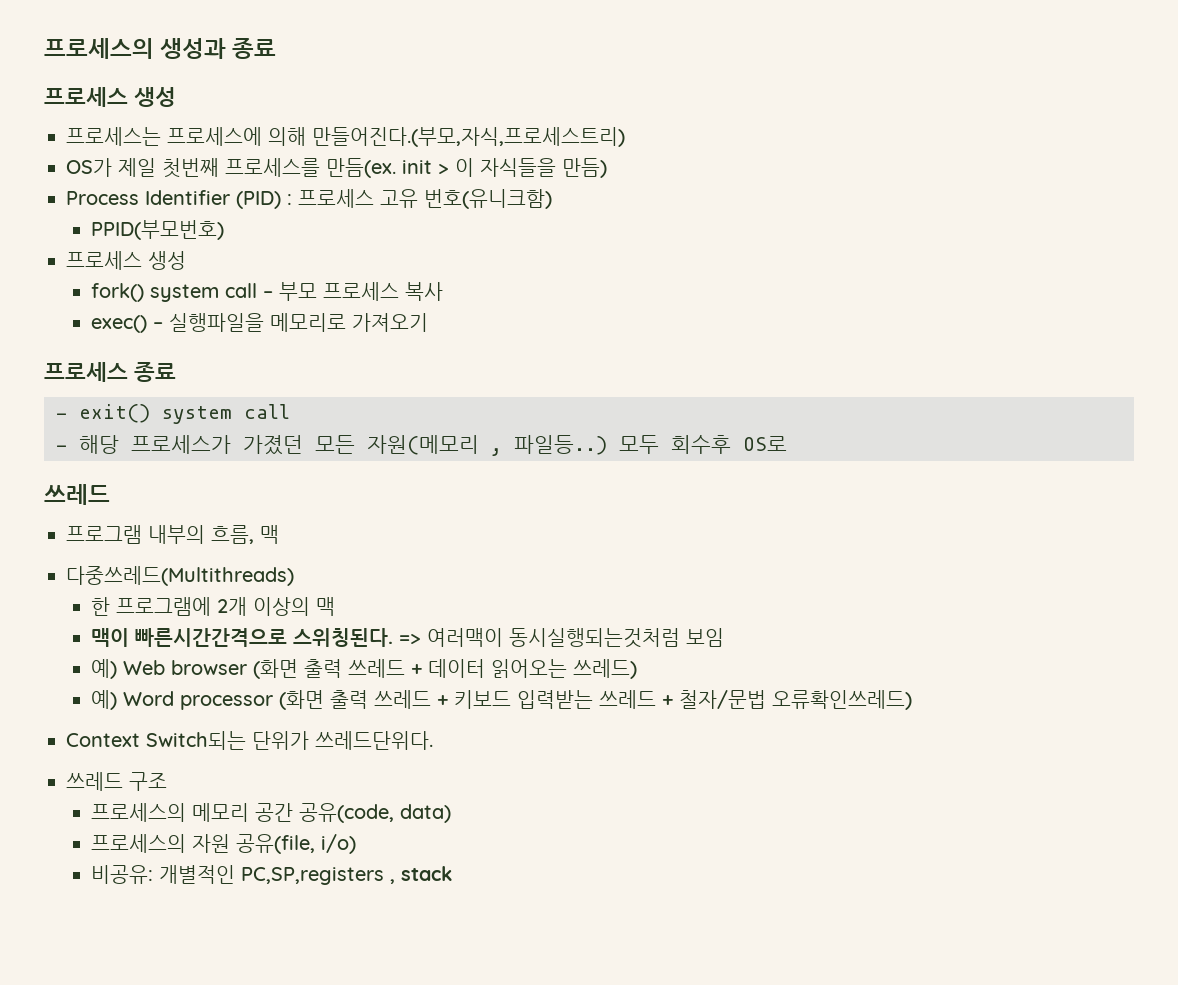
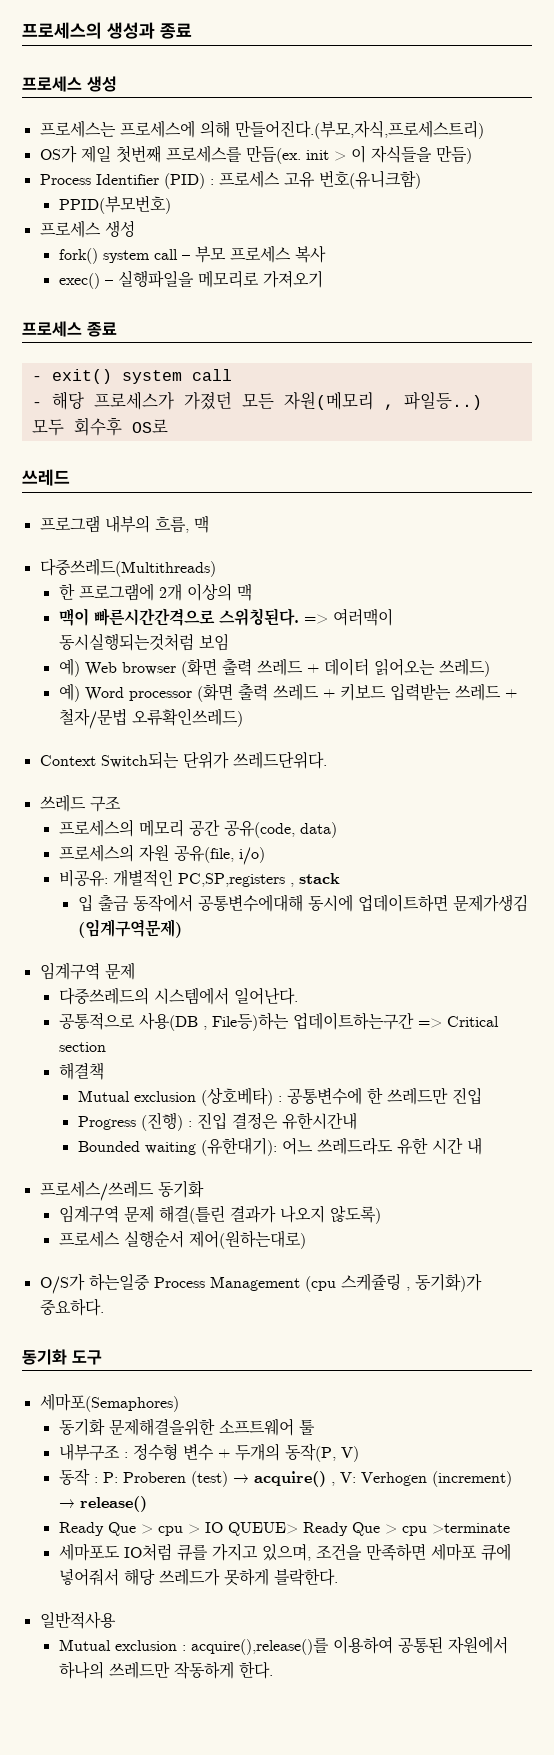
(453, 873) none -> [77,894,528,912] [77,919,182,938] [39,962,135,980] [58,987,298,1005] [58,1012,499,1031] [58,1042,106,1052] [58,1062,104,1080] [77,1087,482,1106] [77,1112,357,1131] [77,1137,482,1156] [39,1180,204,1201] [58,1205,381,1224] [58,1230,306,1249] [39,1273,482,1294] [39,1298,104,1316] [22,1349,102,1365] [39,1393,179,1412] [58,1418,315,1436] [58,1443,359,1462] [58,1468,512,1487] [58,1496,147,1512] [58,1522,510,1536] [58,1543,511,1561] [58,1568,338,1586] [39,1611,116,1629] [58,1636,508,1655] [58,1661,273,1679] // 입 출금 동작에서 공통변수에대해 동시에 업데이트하면 문제가생김 (임계구역문제) // 임계구역 문제 // 다중쓰레드의 시스템에서 일어난다. // 공통적으로 사용(DB , File등)하는 업데이트하는구간 => Critical section // 해결책 // Mutual exclusion (상호베타) : 공통변수에 한 쓰레드만 진입 // Progress (진행) : 진입 결정은 유한시간내 // Bounded waiting (유한대기): 어느 쓰레드라도 유한 시간 내 // 프로세스/쓰레드 동기화 // 임계구역 문제 해결(틀린 결과가 나오지 않도록) // 프로세스 실행순서 제어(원하는대로) // O/S가 하는일중 Process Management (cpu 스케쥴링 , 동기화)가 중요하다. // 동기화 도구 // 세마포(Semaphores) // 동기화 문제해결을위한 소프트웨어 툴 // 내부구조 : 정수형 변수 + 두개의 동작(P, V) // 동작 : P: Proberen (test) → acquire() , V: Verhogen (increment) → release() // Ready Que > cpu > IO QUEUE> Ready Que > cpu >terminate // 세마포도 IO처럼 큐를 가지고 있으며, 조건을 만족하면 세마포 큐에 넣어줘서 해당 쓰레드가 못하게 블락한다. // 일반적사용 // Mutual exclusion : acquire(),release()를 이용하여 공통된 자원에서 하나의 쓰레드만 작동하게 한다.

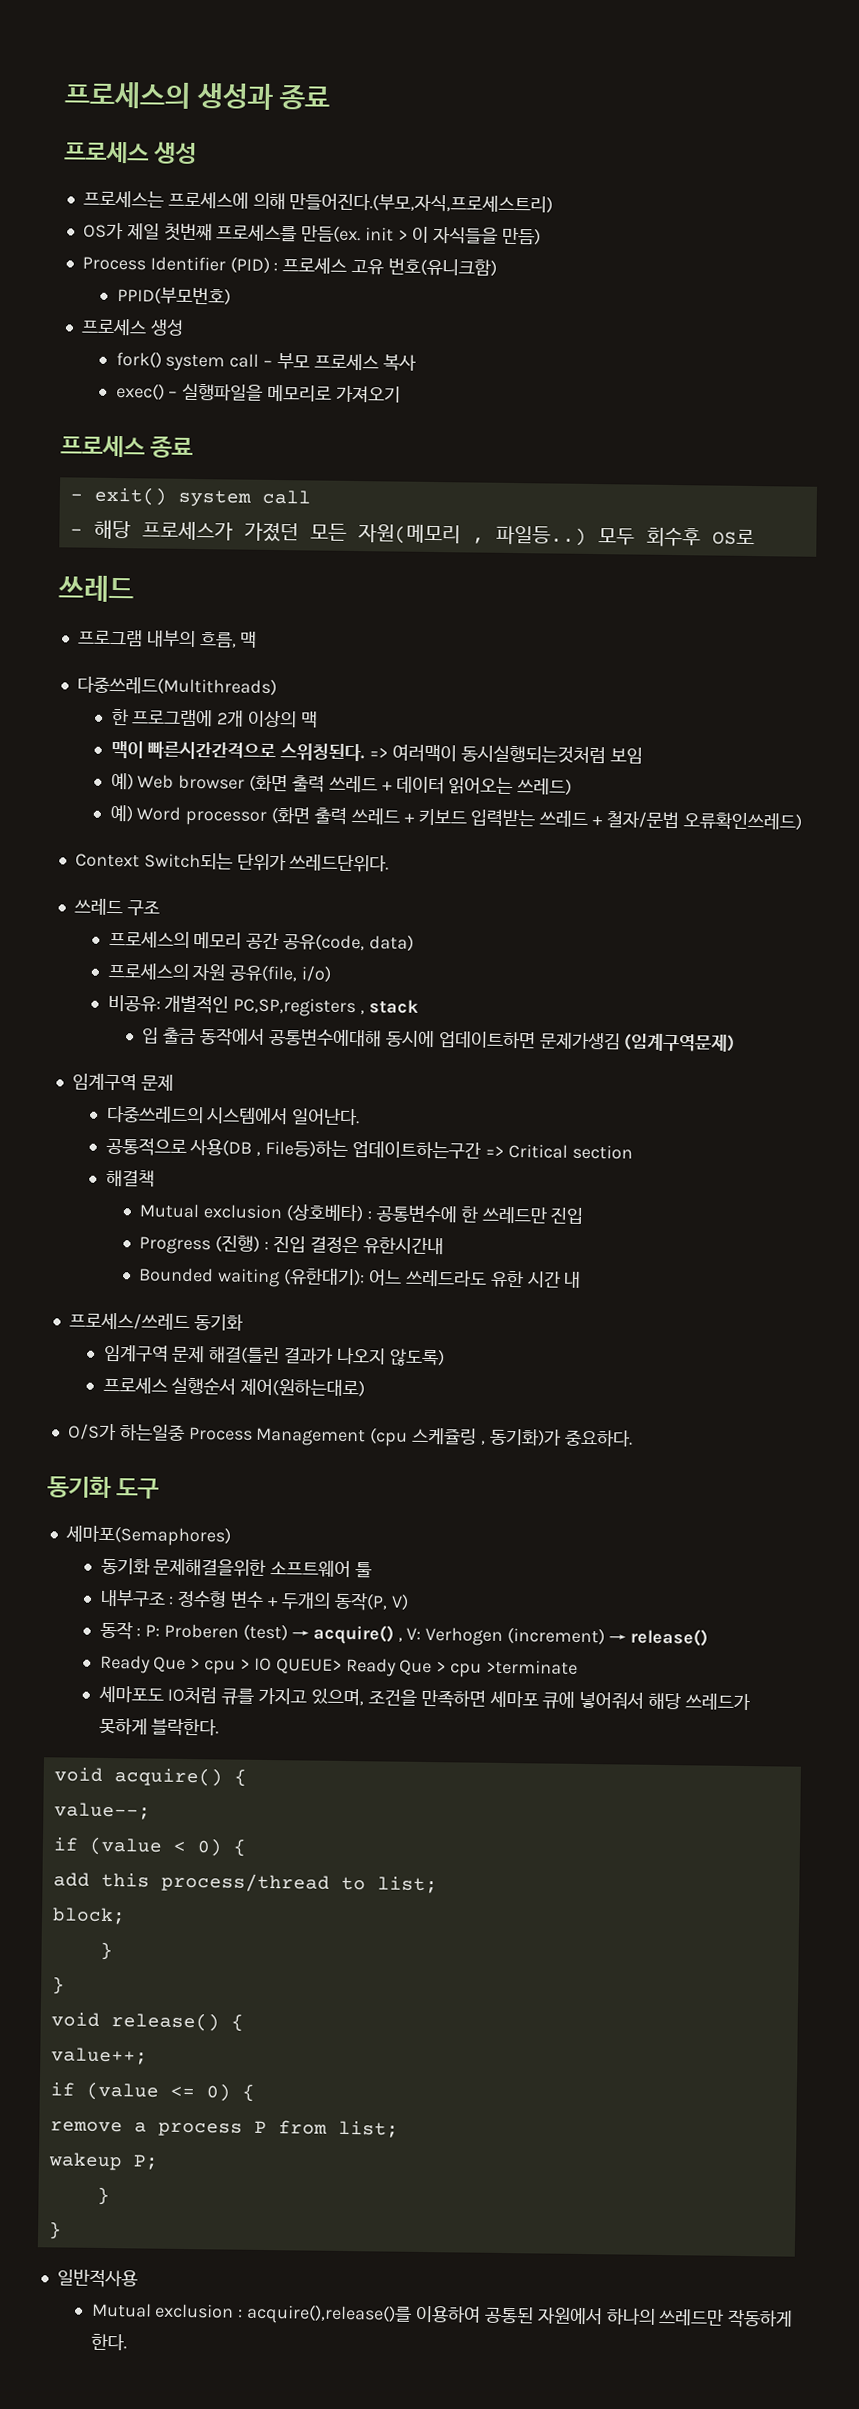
(338, 1577) none -> [53,1767,247,1787] [53,1802,151,1820] [52,1836,247,1857] [52,1872,438,1894] [51,1907,126,1925] [99,1941,113,1961] [51,1976,65,1995] [50,2012,244,2032] [50,2047,148,2065] [49,2081,255,2102] [49,2120,399,2138] [47,2152,159,2171] [96,2186,110,2206] [47,2221,62,2240] // void acquire() { // value--; // if (value < 0) { // add this process/thread to list; // block; // } // } // void release() { // value++; // if (value <= 0) { // remove a process P from list; // wakeup P; // } // }

